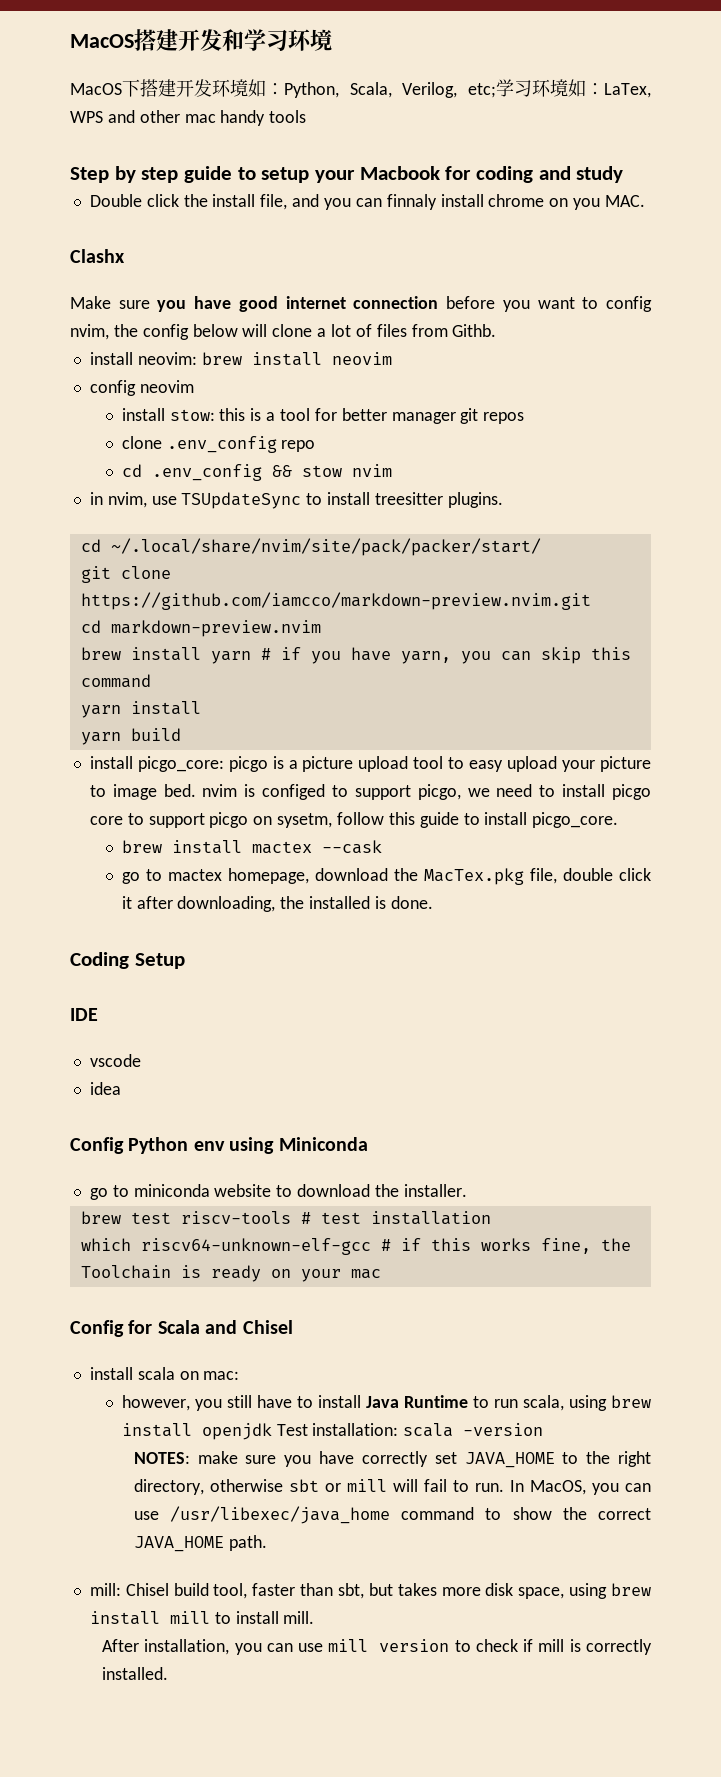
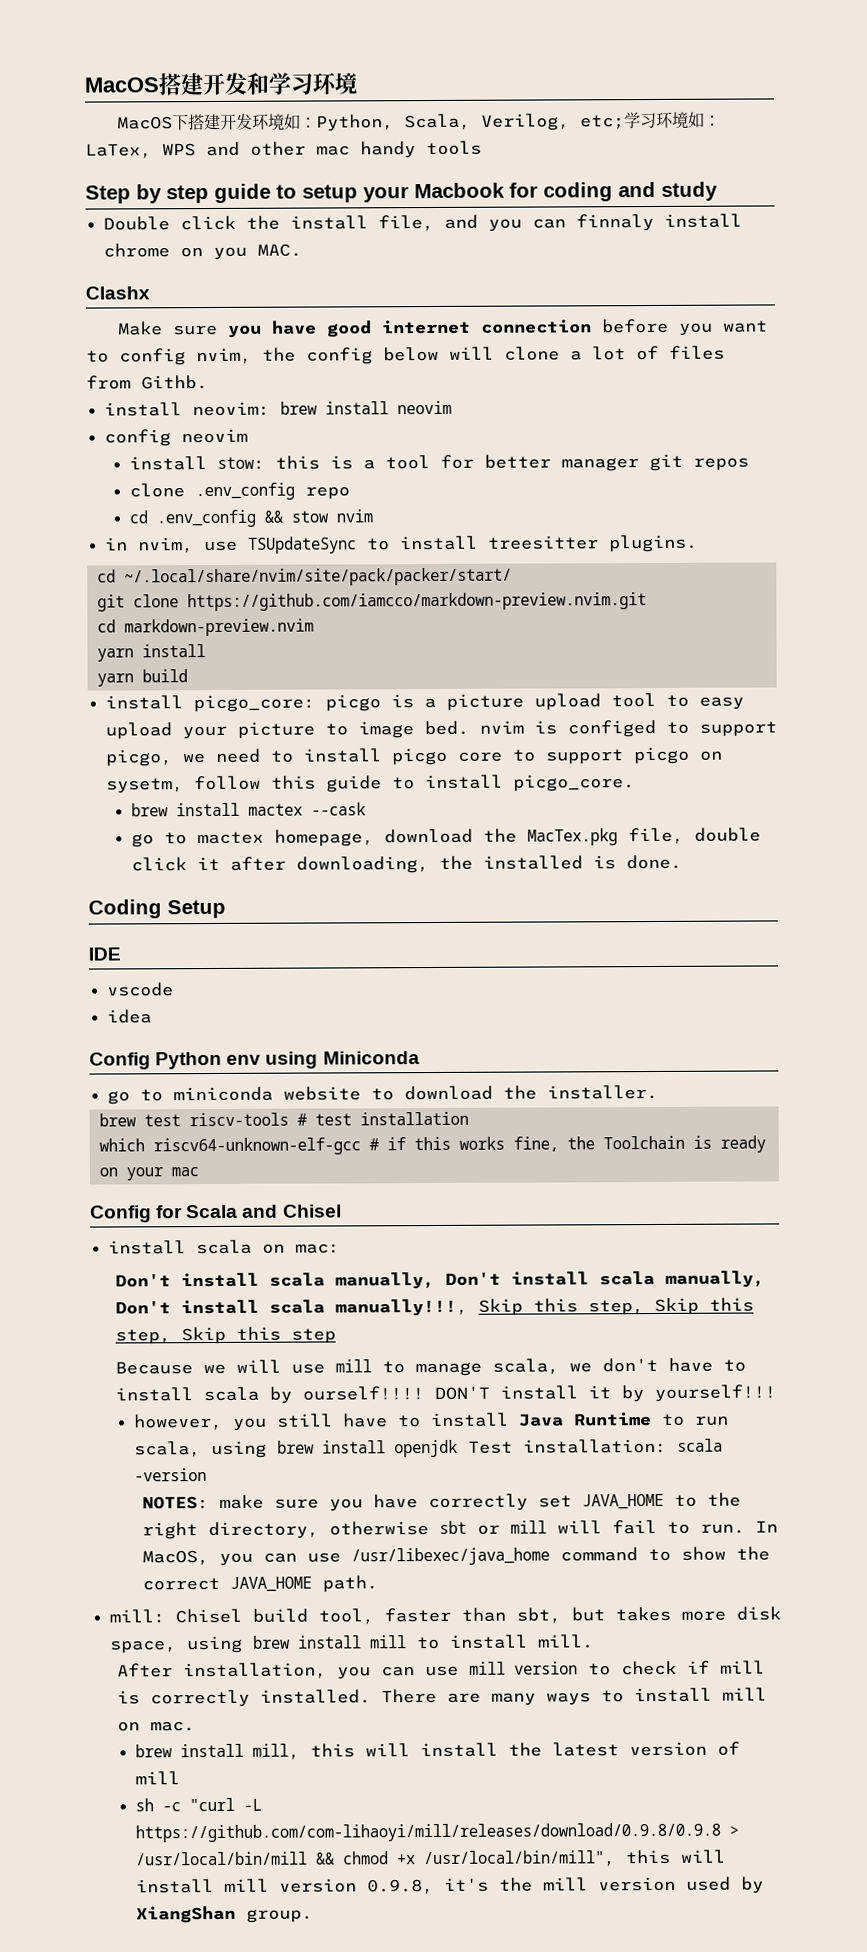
[80,647,631,664] [80,674,151,688] // brew install yarn # if you have yarn, you can skip this command -> (314, 627) none
(240, 1375) none -> [115,1270,766,1290] [115,1297,755,1317] [115,1326,337,1345] [115,1357,747,1377] [115,1384,777,1404] // Don't install scala manually, Don't install scala manually, Don't install scala manually!!!, Skip this step, Skip this step, Skip this step // Because we will use mill to manage scala, we don't have to install scala by ourself!!!! DON'T install it by yourself!!!
(168, 1673) none -> [381,1687,768,1706] [117,1721,196,1732] [134,1741,740,1760] [134,1771,180,1785] [134,1797,262,1812] [134,1822,739,1843] [134,1849,726,1868] [135,1876,764,1895] [135,1905,313,1924] There are many ways to install mill on mac. // brew install mill, this will install the latest version of mill // sh -c "curl -L https://github.com/com-lihaoyi/mill/releases/download/0.9.8/0.9.8 > /usr/local/bin/mill && chmod +x /usr/local/bin/mill", this will install mill version 0.9.8, it's the mill version used by XiangShan group.

